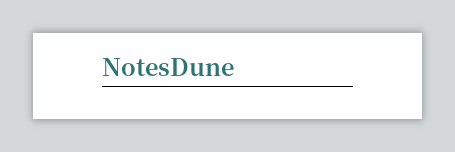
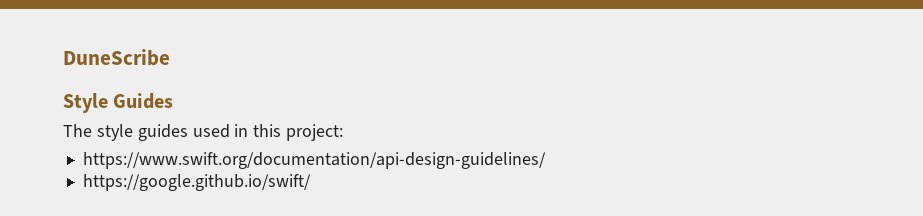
[102,58,234,76] NotesDune -> [63,49,170,66] [63,93,174,113] [63,124,344,141] [82,152,546,169] [82,174,311,191] DuneScribe // Style Guides // The style guides used in this project: // https://www.swift.org/documentation/api-design-guidelines/ // https://google.github.io/swift/

